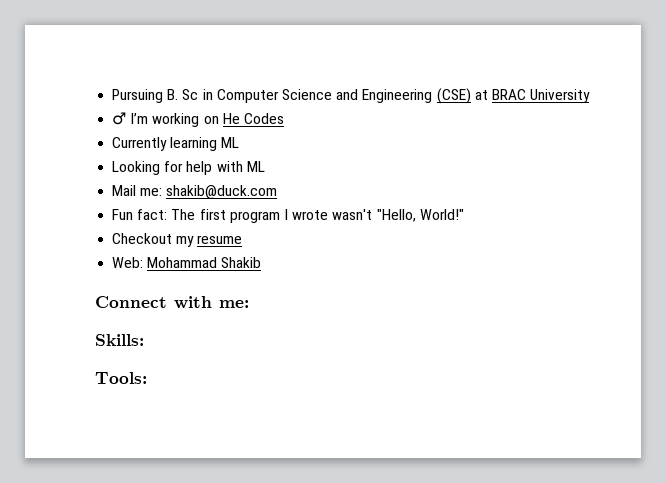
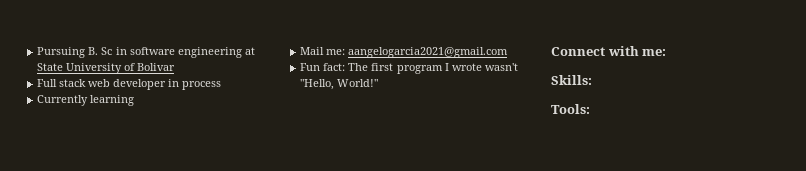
[216,88,591,104] [112,112,284,127] [112,137,240,151] [112,161,265,175] Computer Science and Engineering (CSE) at BRAC University // ♂ I’m working on He Codes // Currently learning ML // Looking for help with ML -> [129,47,256,58] [37,63,176,74] [37,79,222,90] [37,95,135,106] software engineering at State University of Bolivar // Full stack web developer in process // Currently learning
[166,185,278,199] shakib@duck.com -> [348,47,509,58] aangelogarcia2021@gmail.com
[112,233,243,247] [112,257,262,268] // Checkout my resume // Web: Mohammad Shakib -> (379, 83) none

